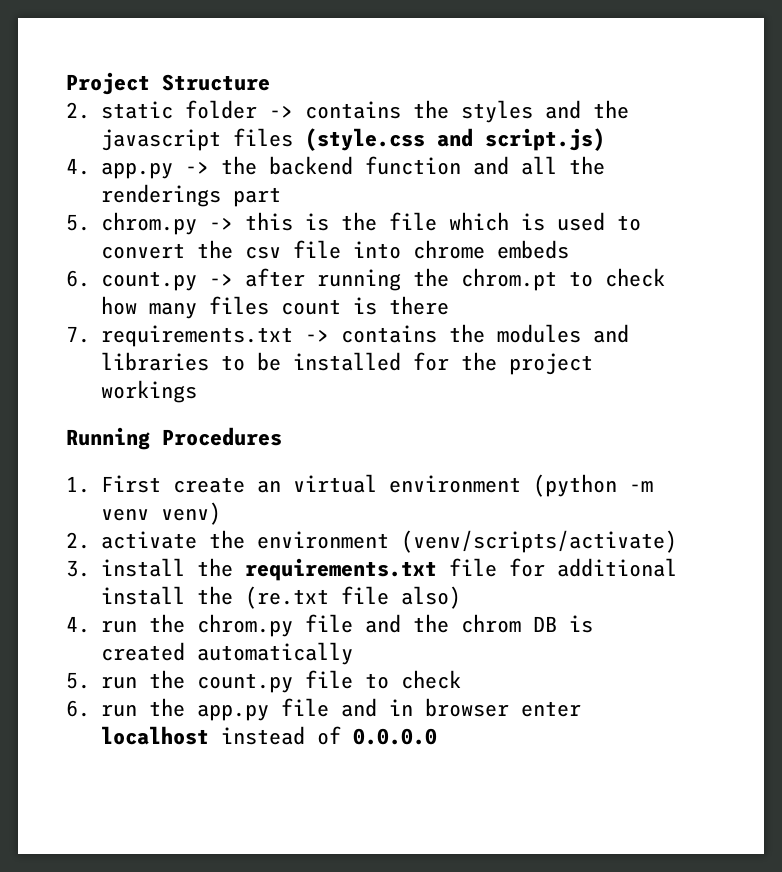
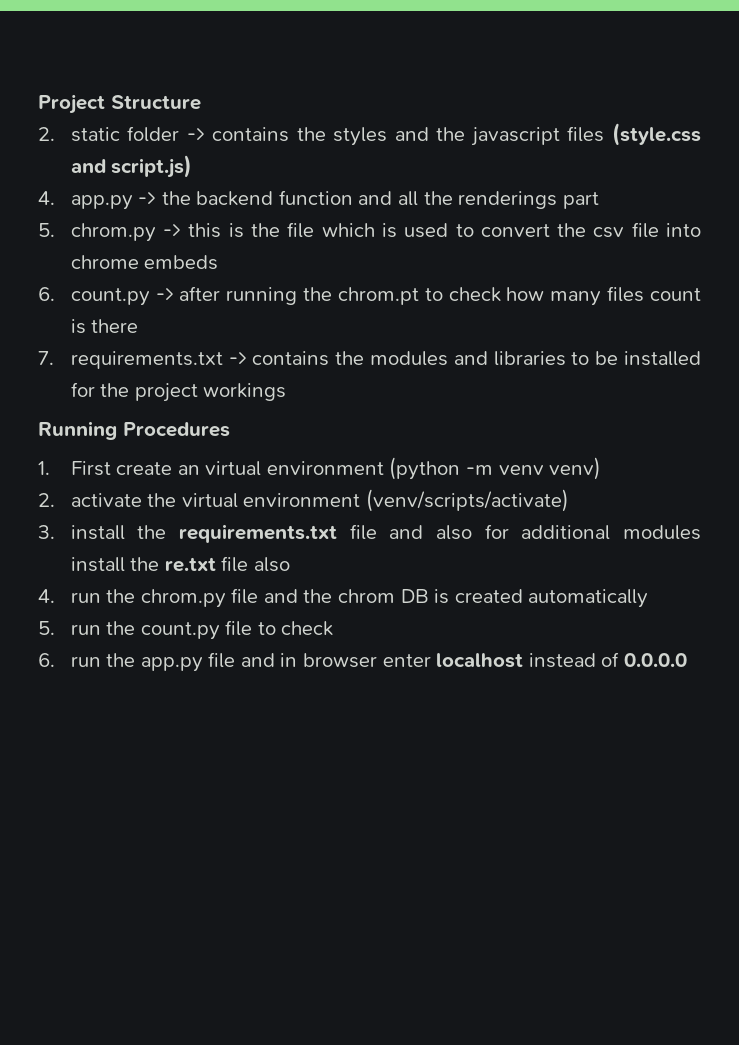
(245, 539) none -> [181,493,238,508] virtual
(497, 567) none -> [389,525,473,540] and also
[100,586,461,609] install the (re.txt file also) -> [623,525,701,540] [70,556,290,572] modules install the re.txt file also

